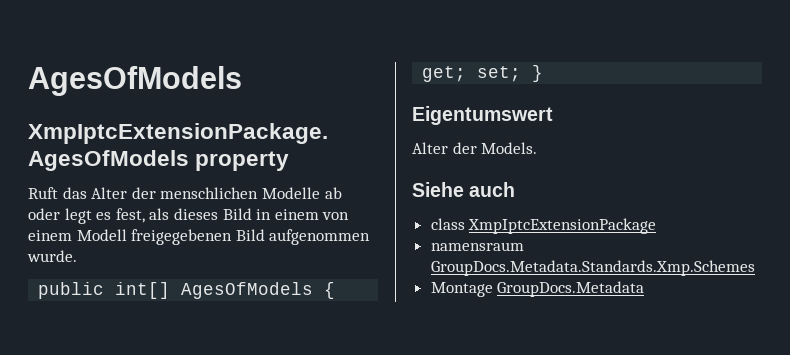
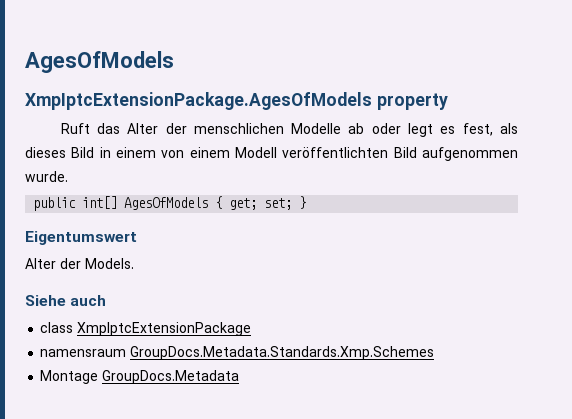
[131,229,233,245] freigegebenen -> [282,147,389,158] veröffentlichten

